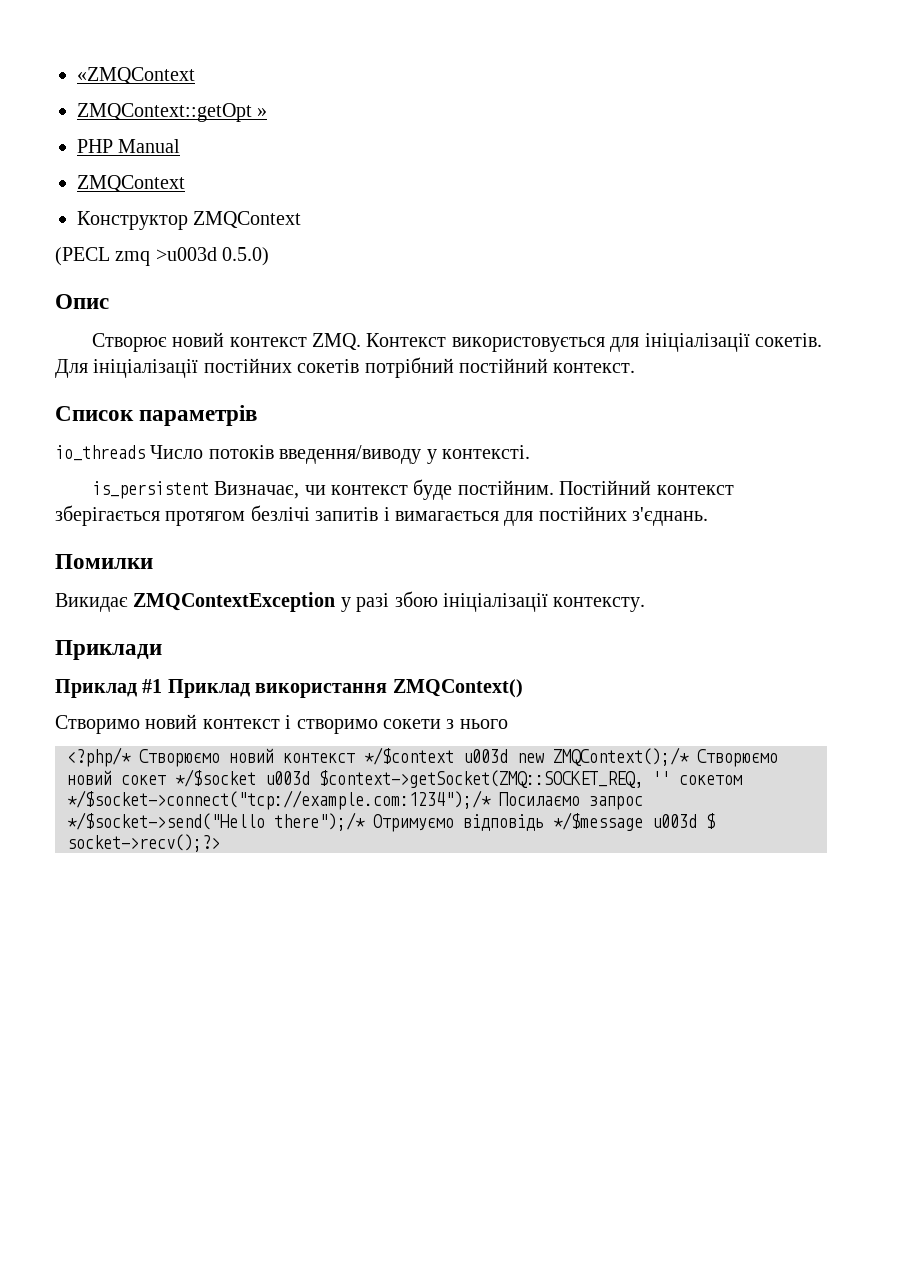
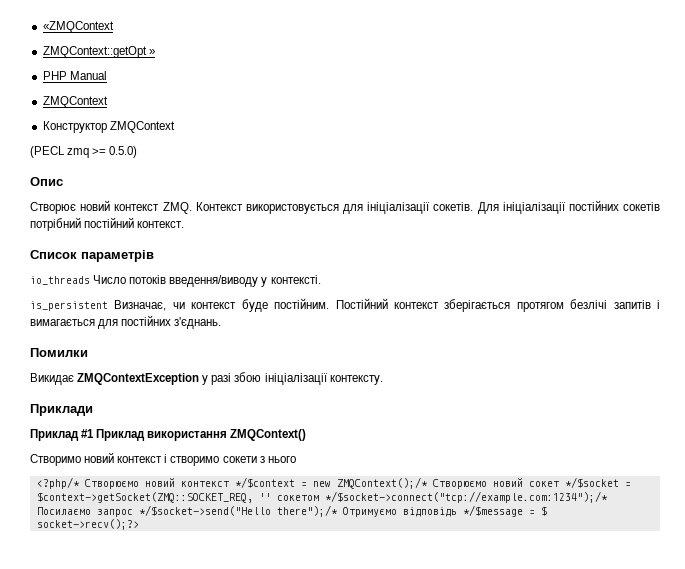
[155,247,217,261] >u003d -> [92,148,107,155] >=
[463,749,508,763] u003d -> [300,482,307,487] =
[265,771,310,785] u003d -> [624,482,631,487] =
[652,814,697,828] u003d -> [528,510,535,515] =

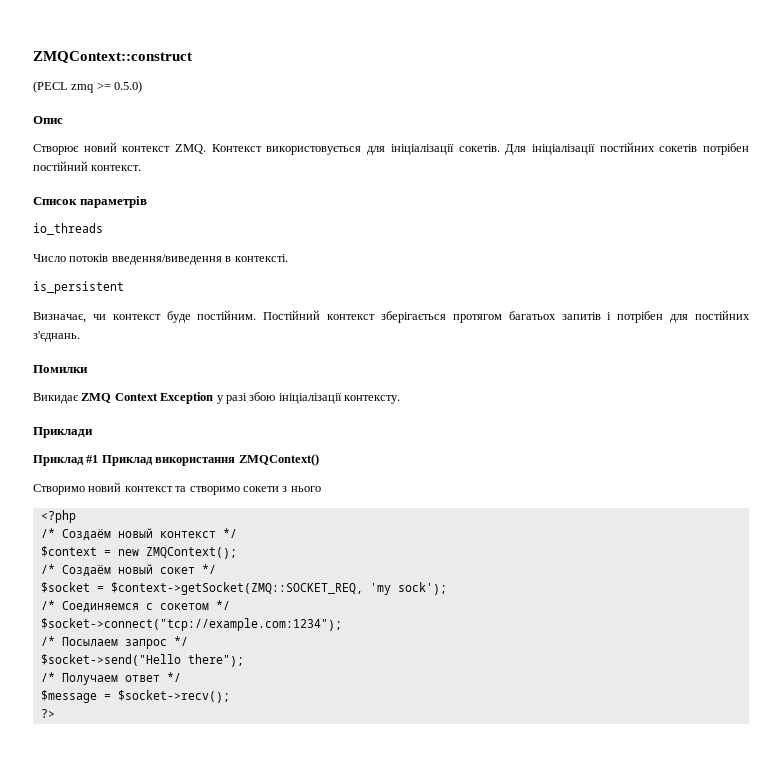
[42,21,114,33] [42,46,155,58] [42,71,107,80] [42,96,108,108] [42,121,175,133] «ZMQContext // ZMQContext::getOpt » // PHP Manual // ZMQContext // Конструктор ZMQContext -> [33,51,192,63] ZMQContext::construct
[30,217,81,231] потрібний -> [703,143,750,155] потрібен
(90, 280) none -> (103, 229) //
[169,275,268,287] введення/виводу у -> [111,254,232,265] введення/виведення в
(108, 306) none -> (124, 287) //
[570,299,608,309] безлічі -> [508,311,556,320] багатьох
[30,319,95,326] вимагається -> [617,311,664,323] потрібен
[77,373,200,385] ZMQContextException -> [81,392,214,404] ZMQ Context Exception
[164,454,168,463] і -> [175,486,187,492] та
[36,477,631,489] [36,491,608,503] [36,505,547,517] [36,519,139,530] <?php/* Створюємо новий контекст */$context = new ZMQContext();/* Створюємо новий сокет */$socket = $context->getSocket(ZMQ::SOCKET_REQ, '' сокетом */$socket->connect("tcp://example.com:1234");/* Посилаємо запрос */$socket->send("Hello there");/* Отримуємо відповідь */$message = $ socket->recv();?> -> [40,510,76,523] [40,528,237,541] [40,546,237,559] [40,564,216,577] [40,582,447,595] [40,600,230,613] [40,618,342,631] [40,636,188,649] [40,654,244,667] [40,672,181,685] [40,690,230,703] [40,709,55,718] <?php // /* Создаём новый контекст */ // $context = new ZMQContext(); // /* Создаём новый сокет */ // $socket = $context->getSocket(ZMQ::SOCKET_REQ, 'my sock'); // /* Соединяемся с сокетом */ // $socket->connect("tcp://example.com:1234"); // /* Посылаем запрос */ // $socket->send("Hello there"); // /* Получаем ответ */ // $message = $socket->recv(); // ?>

